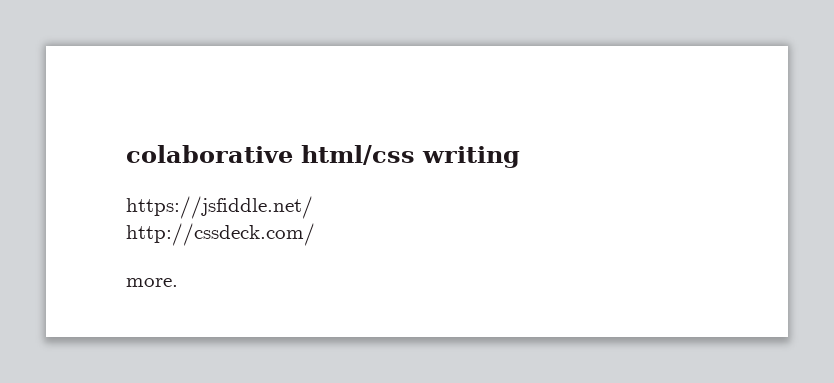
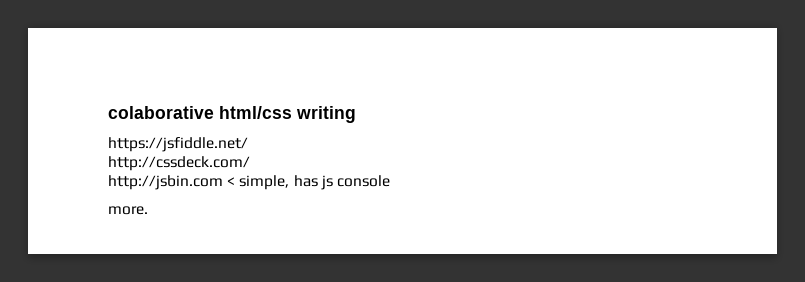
(315, 234) none -> [108,175,390,190] // http://jsbin.com < simple, has js console

